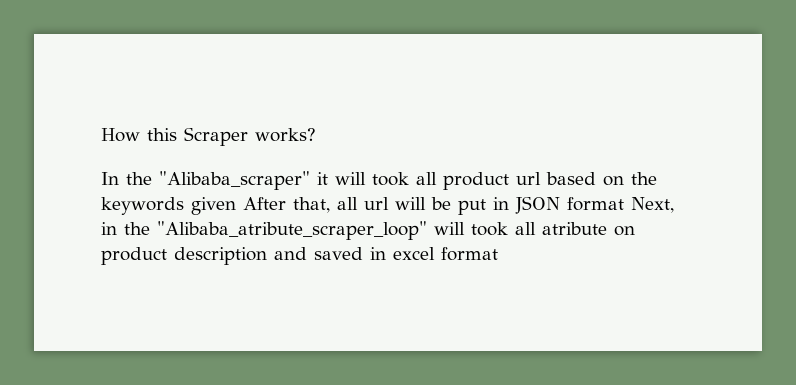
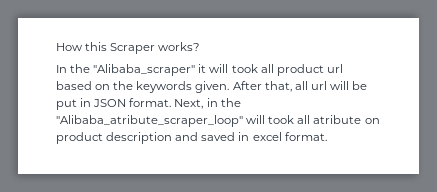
[191,197,236,215] given -> [195,81,230,93] given.
[567,197,624,211] format -> [129,98,172,107] format.
[441,247,498,261] format -> [284,132,327,141] format.

